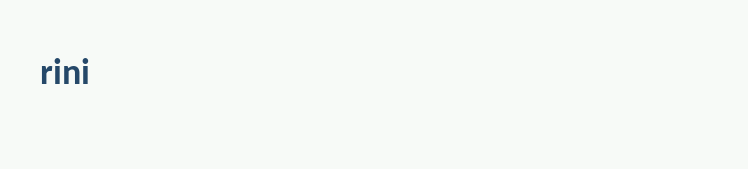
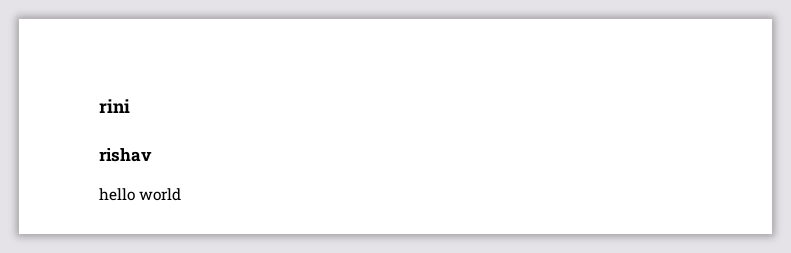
(90, 71) none -> [99,148,152,162] [99,188,182,201] // rishav // hello world

